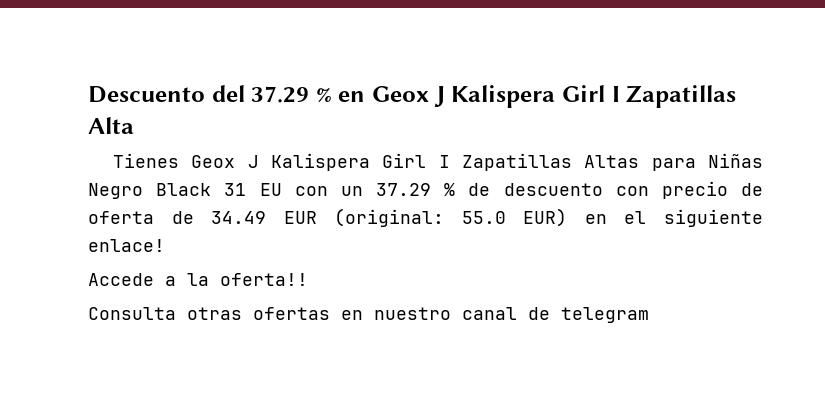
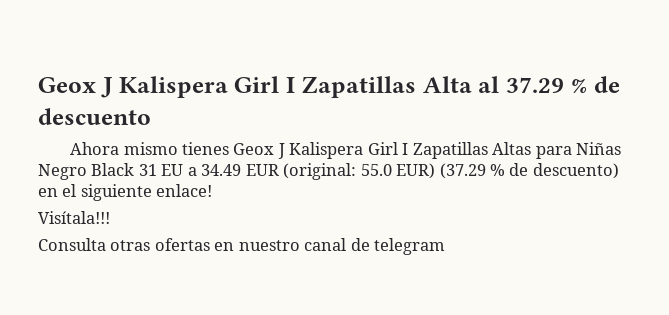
[88,85,366,103] Descuento del 37.29 % en -> (38, 85) none
[112,153,179,168] // Tienes -> [478,76,620,93] [38,108,151,125] [70,142,230,155] al 37.29 % de descuento // Ahora mismo tienes
[294,181,763,199] [88,211,194,224] con un 37.29 % de descuento con precio de oferta de -> [187,167,197,176] a
(568, 217) none -> [439,163,619,179] (37.29 % de descuento)
[88,273,308,286] Accede a la oferta!! -> [38,211,110,224] Visítala!!!

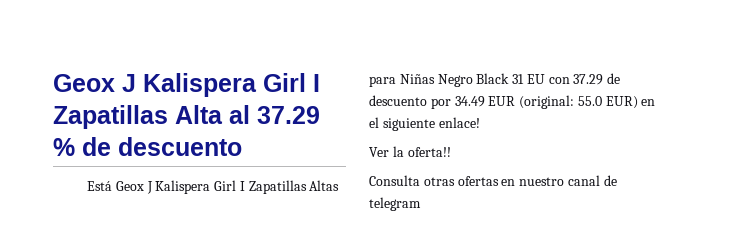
[70,142,230,155] Ahora mismo tienes -> [86,181,112,191] Está
[187,167,197,176] a -> [548,73,621,85] [369,95,451,109] con 37.29 de descuento por
[439,163,619,179] (37.29 % de descuento) -> (638, 102) none
[38,211,110,224] Visítala!!! -> [369,146,451,157] Ver la oferta!!

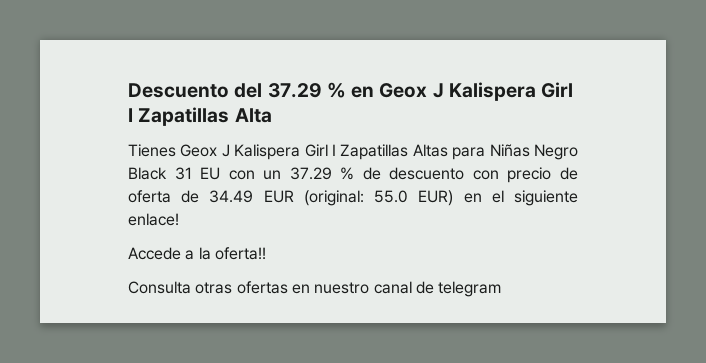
(53, 83) none -> [128,82,375,98] Descuento del 37.29 % en
[229,105,320,124] [53,137,242,156] [86,181,112,191] al 37.29 % de descuento // Está -> [128,144,176,157] // Tienes
[573,73,621,85] [369,95,451,109] 37.29 de descuento por -> [263,167,579,183] [128,190,200,203] un 37.29 % de descuento con precio de oferta de
[369,147,389,157] Ver -> [128,247,195,260] Accede a

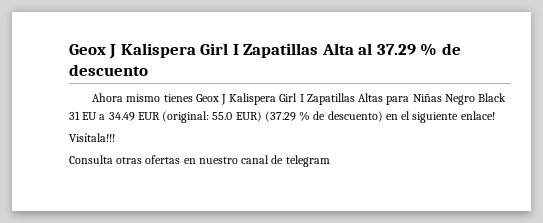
[128,82,375,98] Descuento del 37.29 % en -> (69, 49) none
[128,144,176,157] // Tienes -> [358,43,461,56] [69,64,148,76] [92,93,193,102] al 37.29 % de descuento // Ahora mismo tienes
[228,167,579,183] [128,190,200,203] con un 37.29 % de descuento con precio de oferta de -> [99,114,106,120] a
(454, 198) none -> [264,111,383,122] (37.29 % de descuento)
[128,247,266,260] Accede a la oferta!! -> [69,133,115,142] Visítala!!!

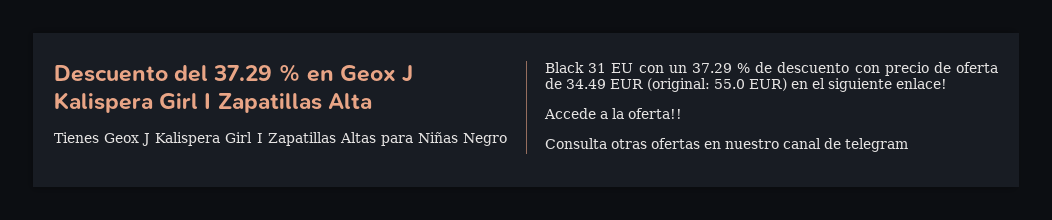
(69, 49) none -> [54,64,334,82] Descuento del 37.29 % en
[358,43,461,56] [69,64,148,76] [92,93,193,102] al 37.29 % de descuento // Ahora mismo tienes -> [54,132,99,143] // Tienes
[99,114,106,120] a -> [638,62,998,76] [545,78,562,89] con un 37.29 % de descuento con precio de oferta de
[264,111,383,122] (37.29 % de descuento) -> (787, 84) none
[69,133,115,142] Visítala!!! -> [544,108,682,119] Accede a la oferta!!

